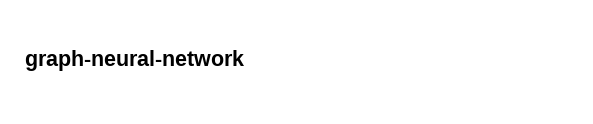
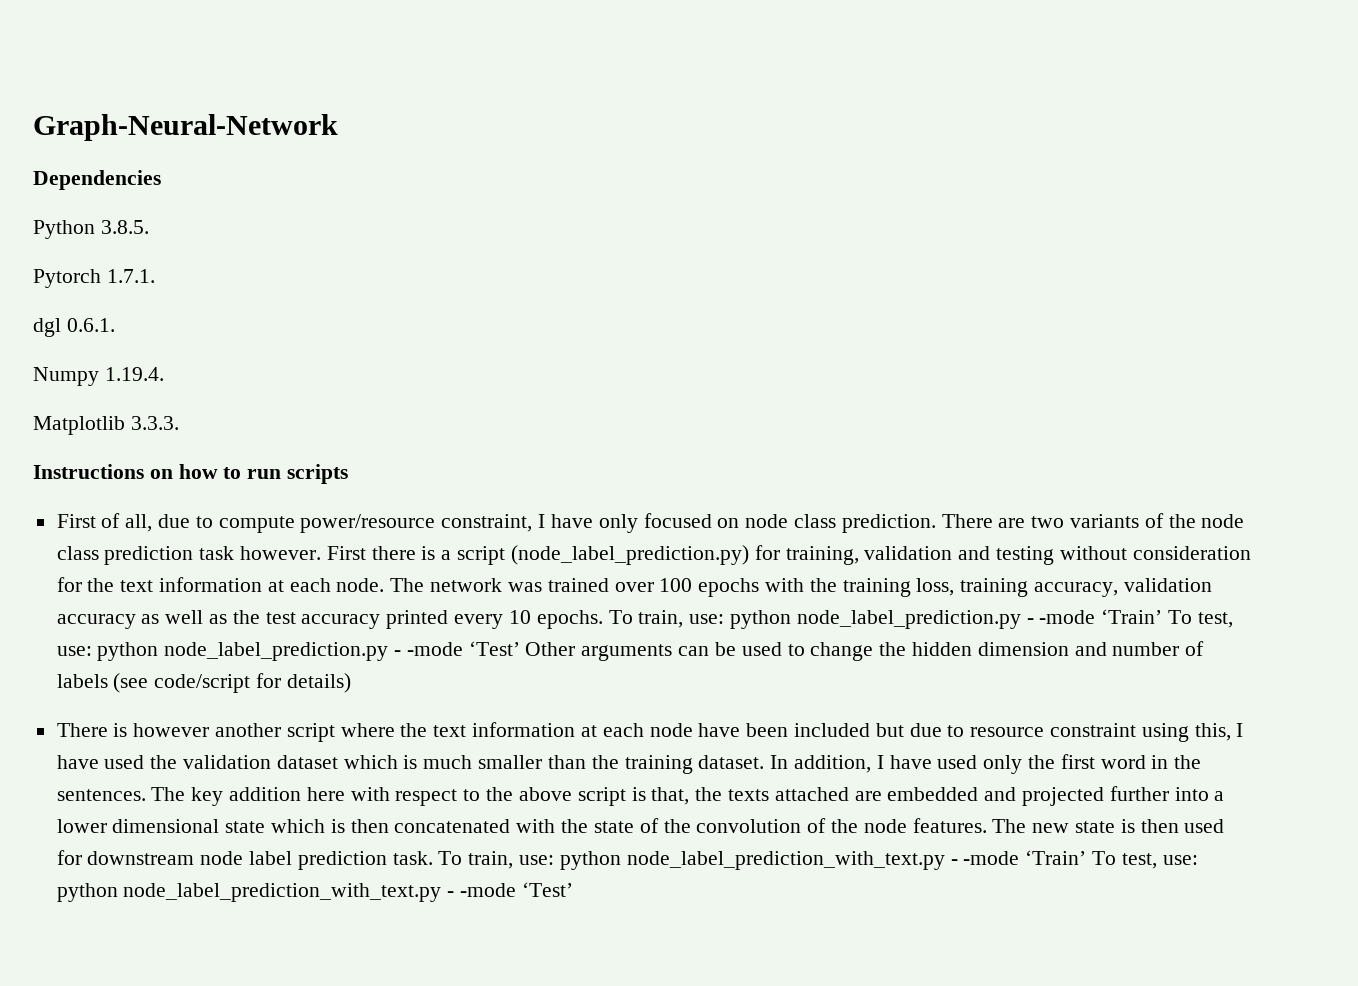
[25,50,244,71] graph-neural-network -> [33,114,338,141] [33,170,161,190] [33,220,149,239] [33,269,155,288] [33,318,115,337] [33,367,164,386] [33,416,179,435] [33,464,349,484] [56,513,1245,533] [56,545,1251,565] [56,577,1212,597] [56,609,1233,629] [56,641,1205,661] [56,673,351,693] [56,722,1244,742] [56,754,1202,774] [56,786,1225,806] [56,818,1225,833] [56,850,1198,870] [56,882,573,902] Graph-Neural-Network // Dependencies // Python 3.8.5. // Pytorch 1.7.1. // dgl 0.6.1. // Numpy 1.19.4. // Matplotlib 3.3.3. // Instructions on how to run scripts // First of all, due to compute power/resource constraint, I have only focused on node class prediction. There are two variants of the node class prediction task however. First there is a script (node_label_prediction.py) for training, validation and testing without consideration for the text information at each node. The network was trained over 100 epochs with the training loss, training accuracy, validation accuracy as well as the test accuracy printed every 10 epochs. To train, use: python node_label_prediction.py - -mode ‘Train’ To test, use: python node_label_prediction.py - -mode ‘Test’ Other arguments can be used to change the hidden dimension and number of labels (see code/script for details) // There is however another script where the text information at each node have been included but due to resource constraint using this, I have used the validation dataset which is much smaller than the training dataset. In addition, I have used only the first word in the sentences. The key addition here with respect to the above script is that, the texts attached are embedded and projected further into a lower dimensional state which is then concatenated with the state of the convolution of the node features. The new state is then used for downstream node label prediction task. To train, use: python node_label_prediction_with_text.py - -mode ‘Train’ To test, use: python node_label_prediction_with_text.py - -mode ‘Test’

